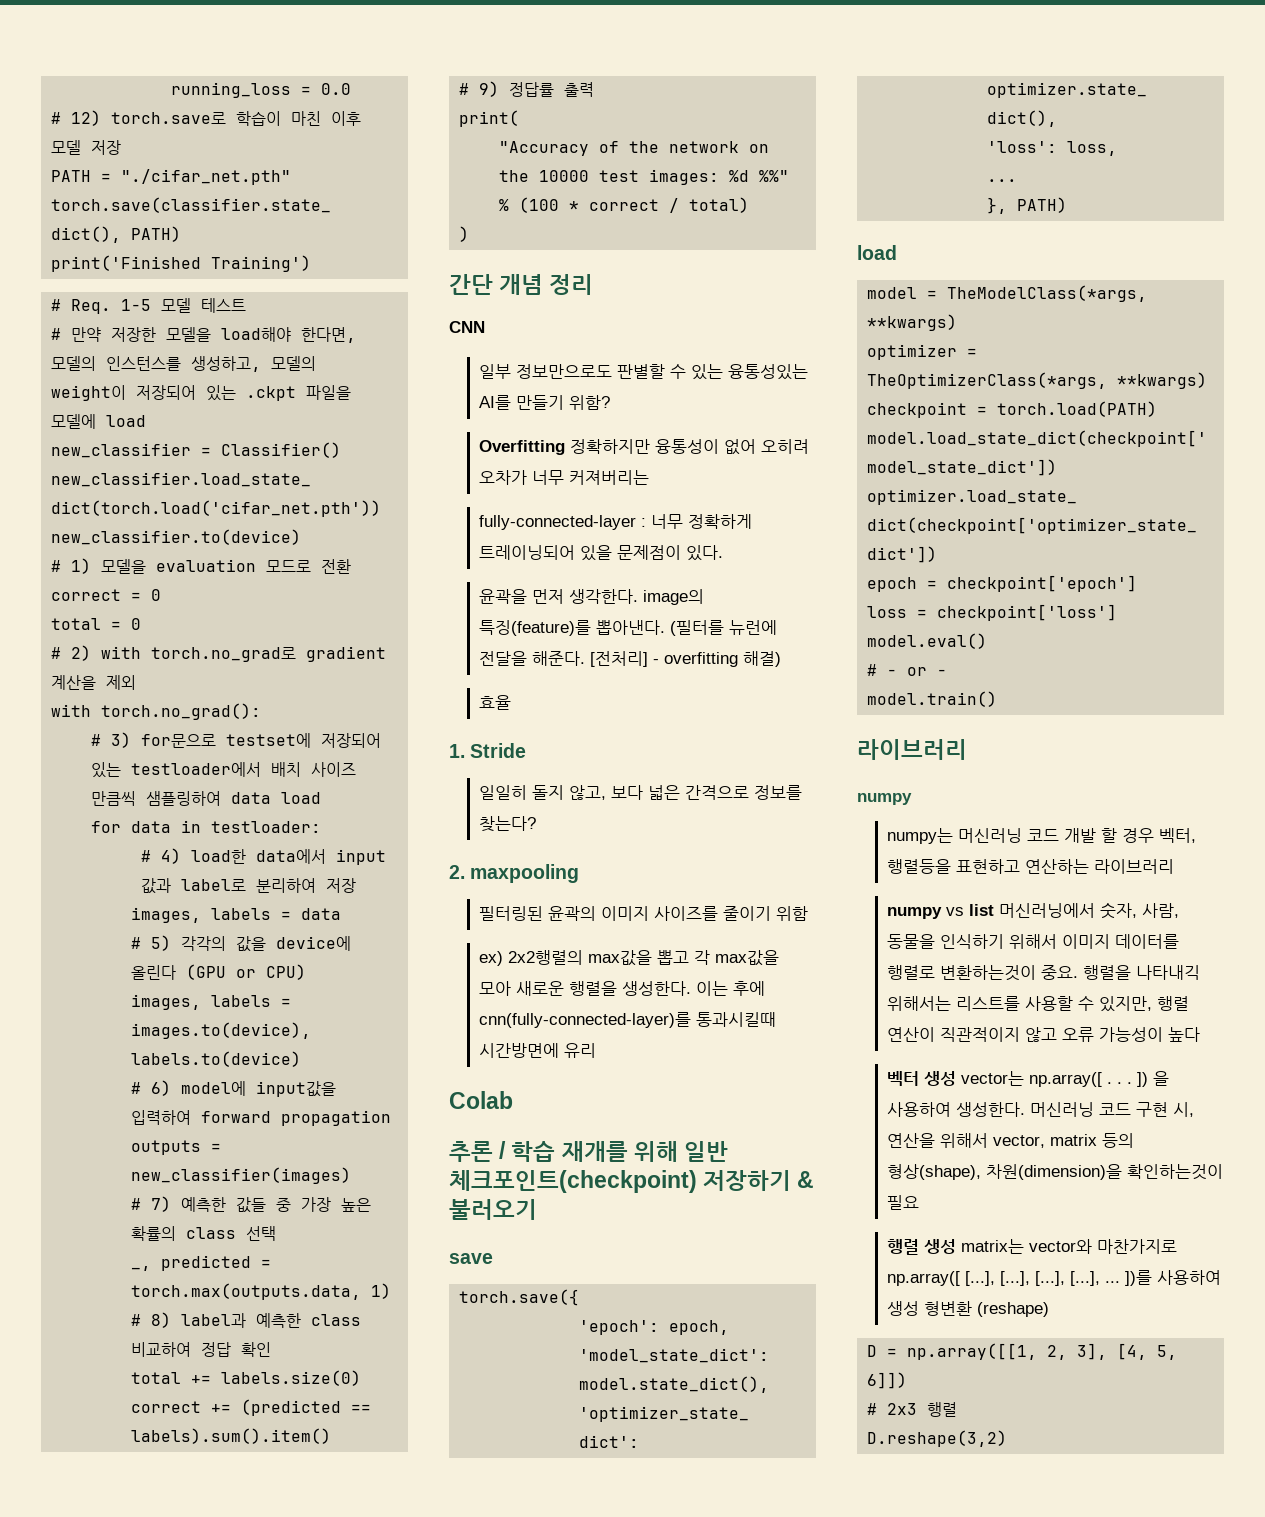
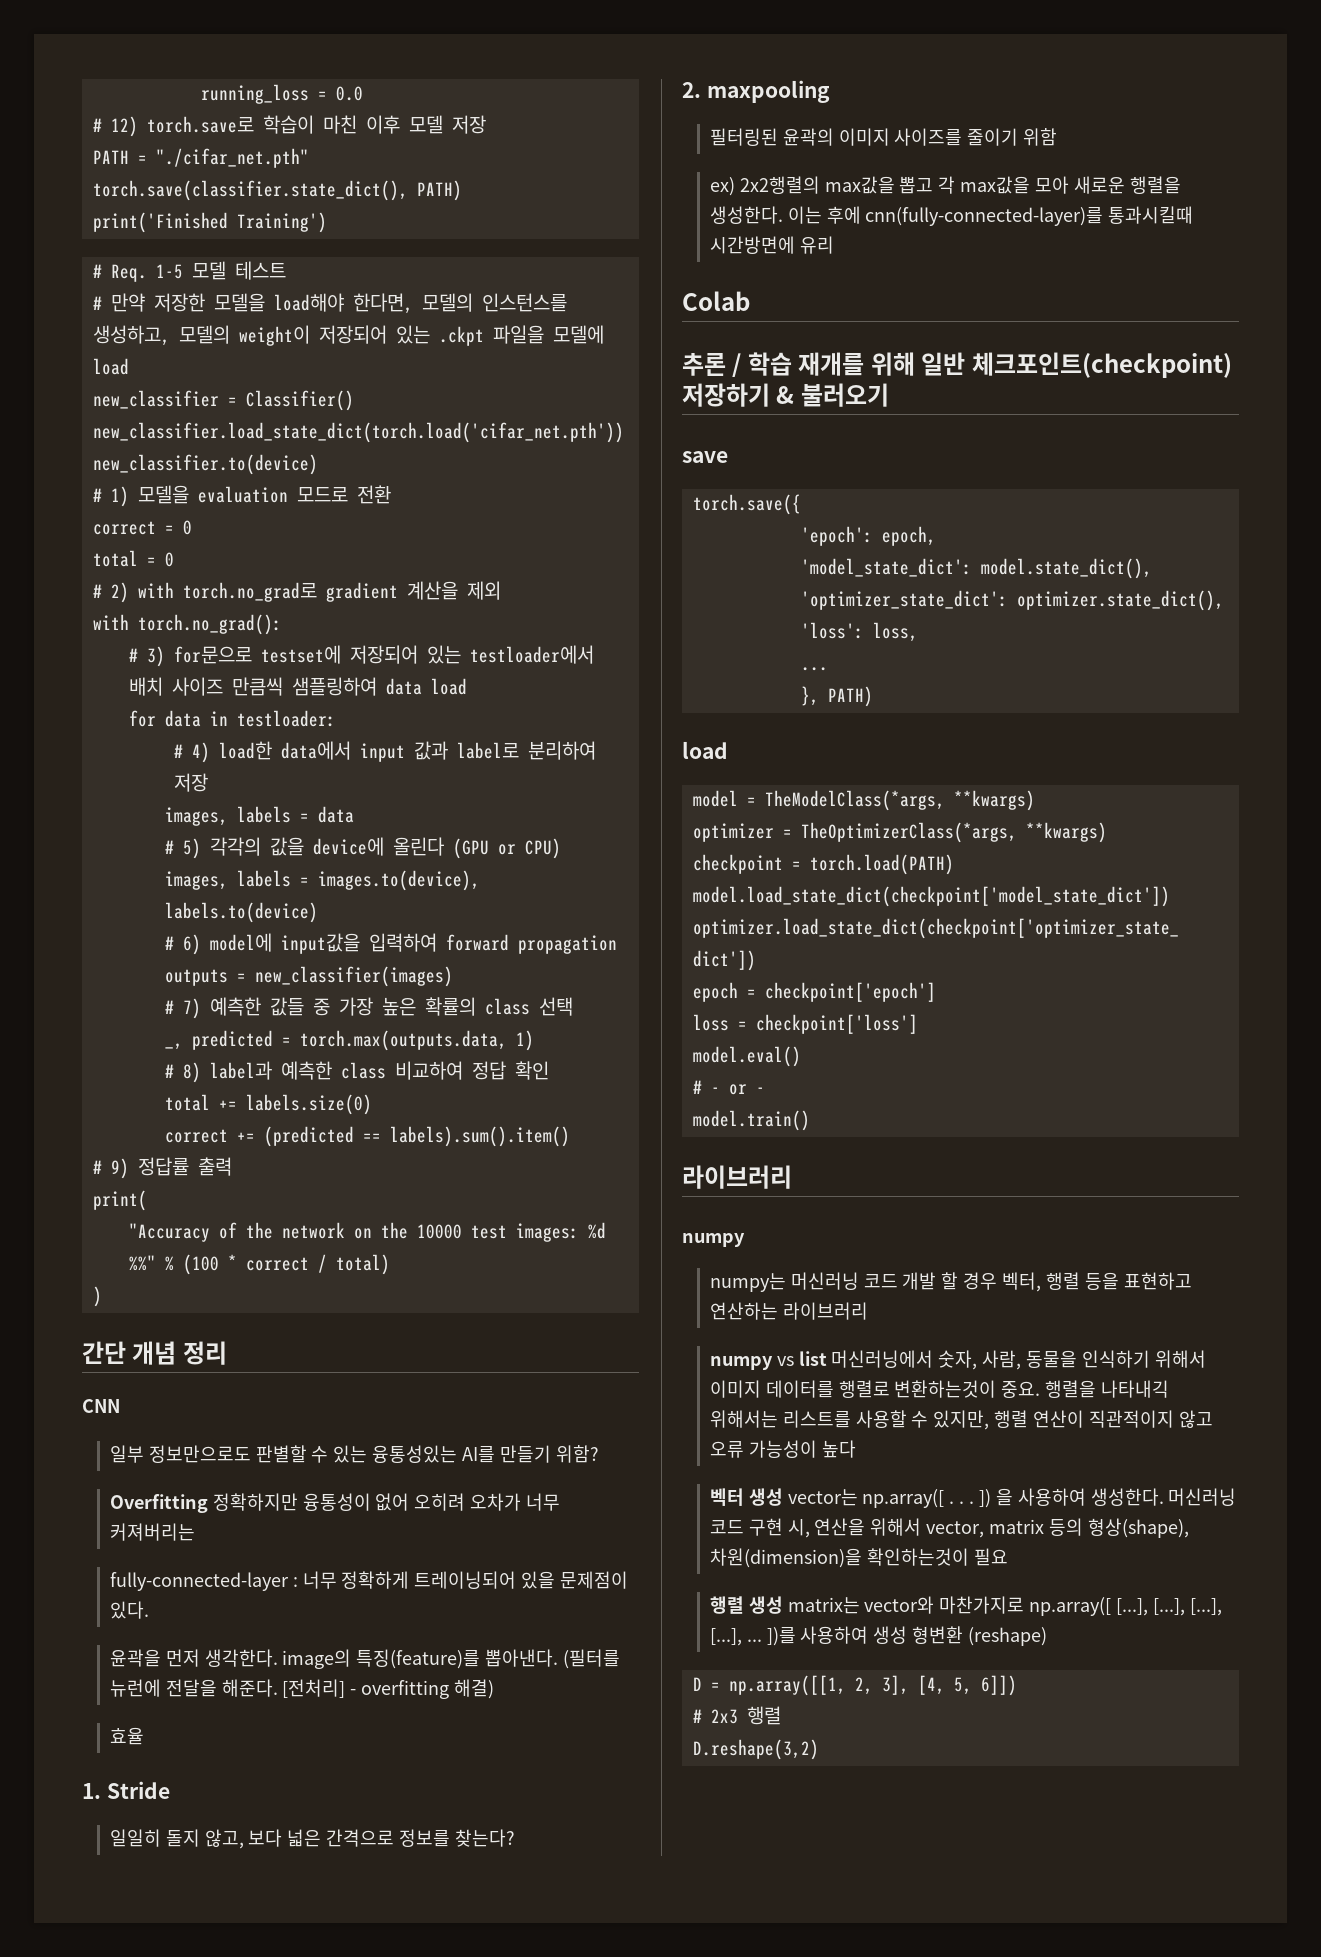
[887,859,952,874] 행렬등을 -> [1045,1272,1119,1290] 행렬 등을

